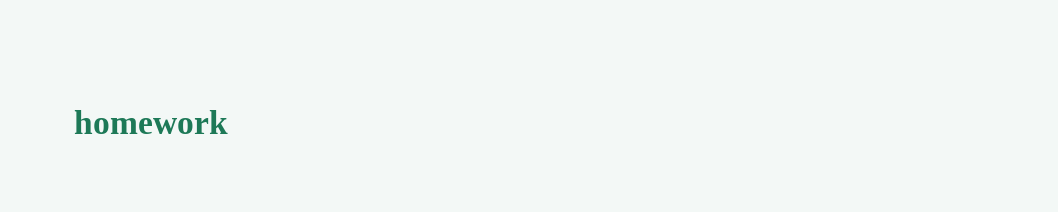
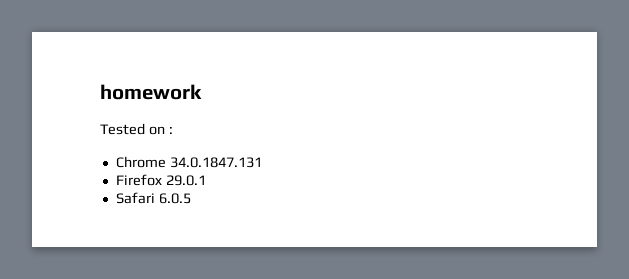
(228, 122) none -> [100,123,173,135] [115,156,262,168] [115,174,206,186] [115,192,191,204] // Tested on : // Chrome 34.0.1847.131 // Firefox 29.0.1 // Safari 6.0.5

